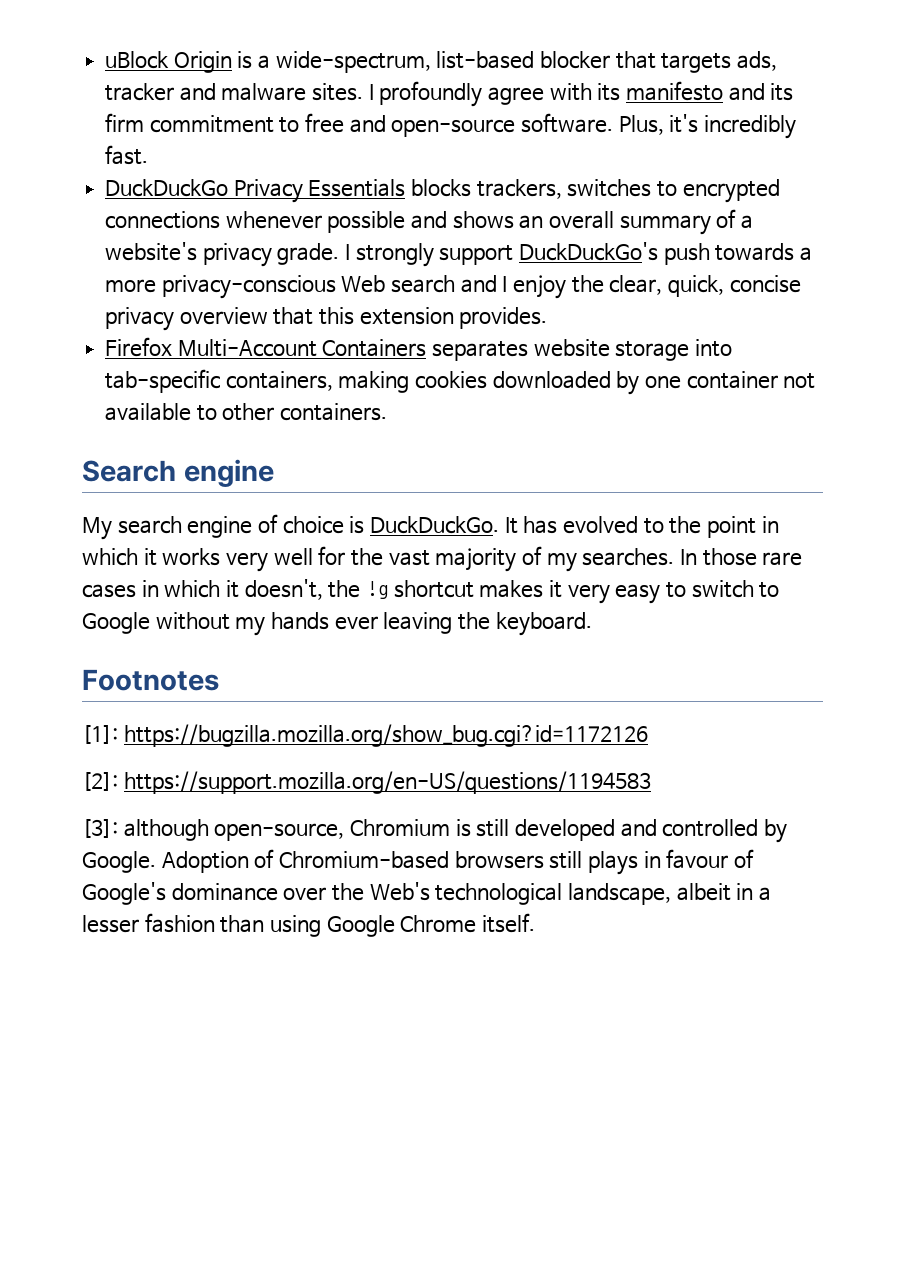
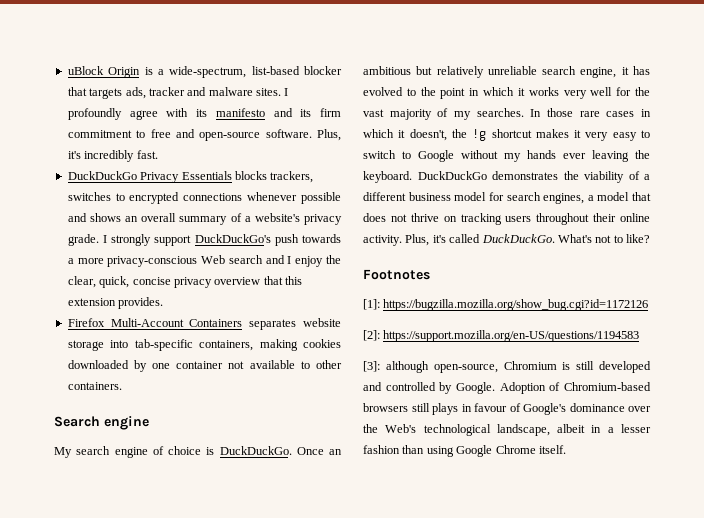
[504,517,518,534] It -> [296,447,342,455] [363,66,629,78] Once an ambitious but relatively unreliable search engine, it
(592, 624) none -> [417,171,650,183] [363,192,651,204] [363,213,650,225] [363,234,650,246] DuckDuckGo demonstrates the viability of a different business model for search engines, a model that does not thrive on tracking users throughout their online activity. Plus, it's called DuckDuckGo. What's not to like?

